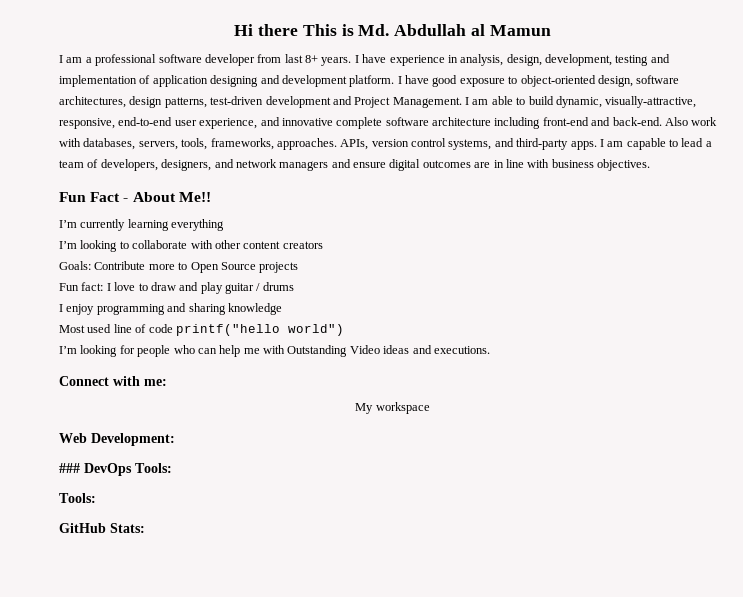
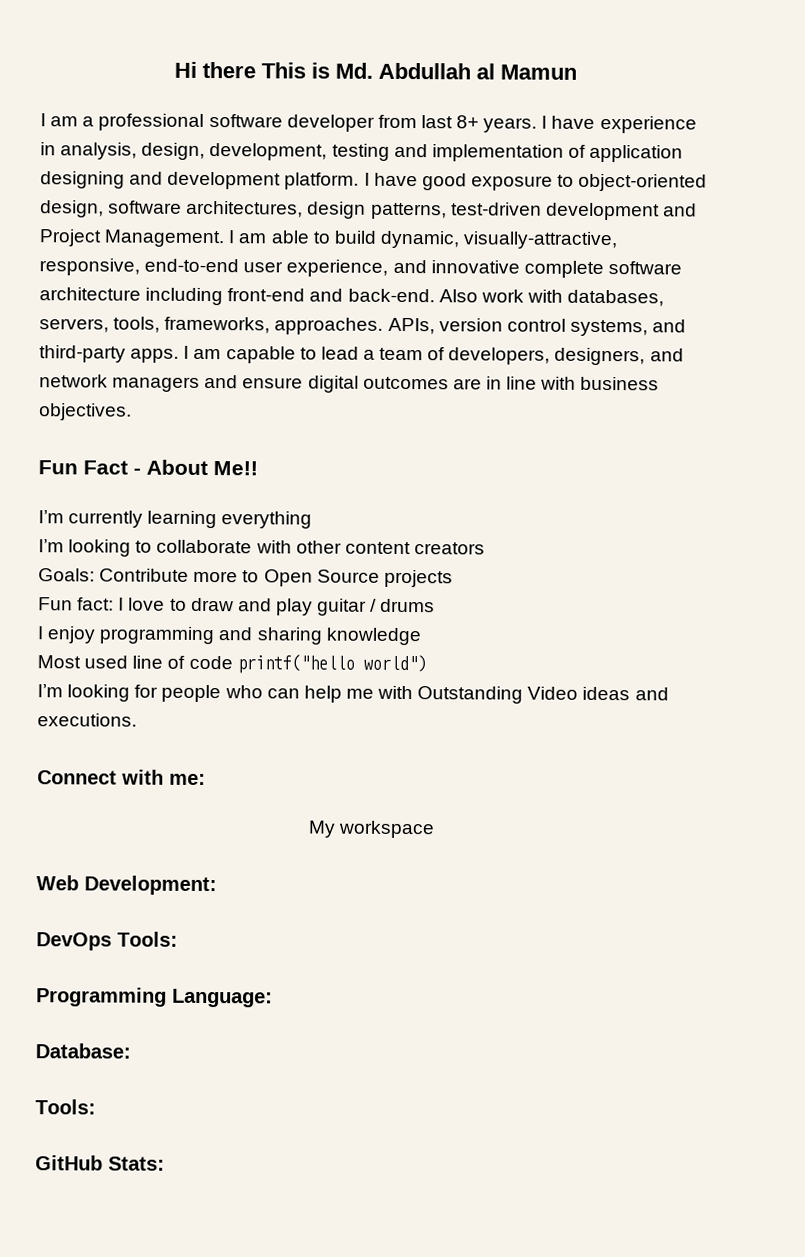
[59,463,80,473] ### -> (217, 885) none
(172, 468) none -> [36,987,273,1008] [35,1043,131,1059] // Programming Language: // Database:

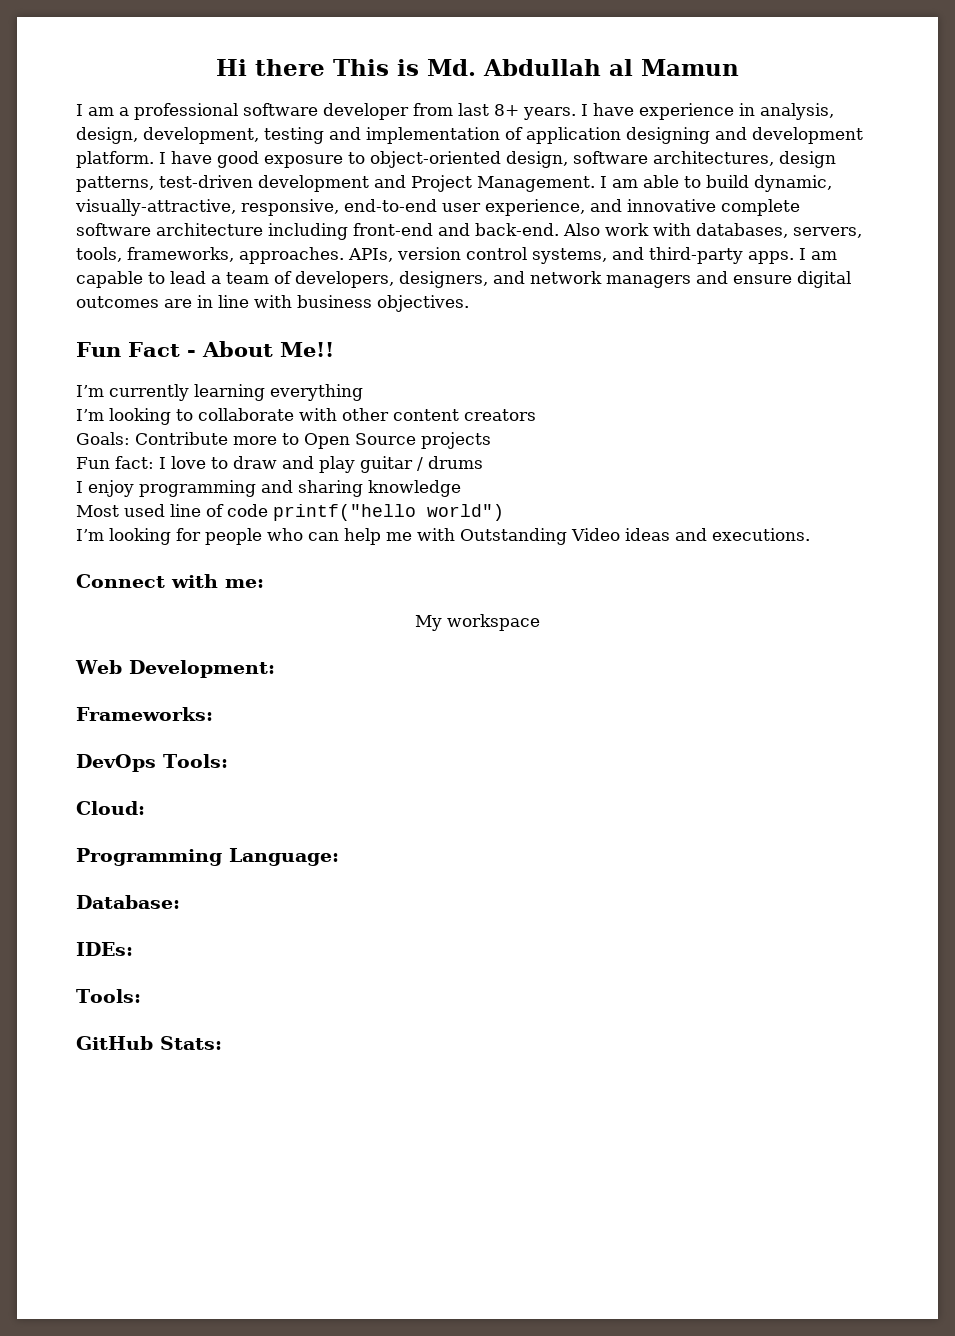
(217, 885) none -> [76,707,213,721] // Frameworks:
(178, 939) none -> [76,801,145,815] // Cloud:
(131, 1051) none -> [76,942,133,956] // IDEs:

